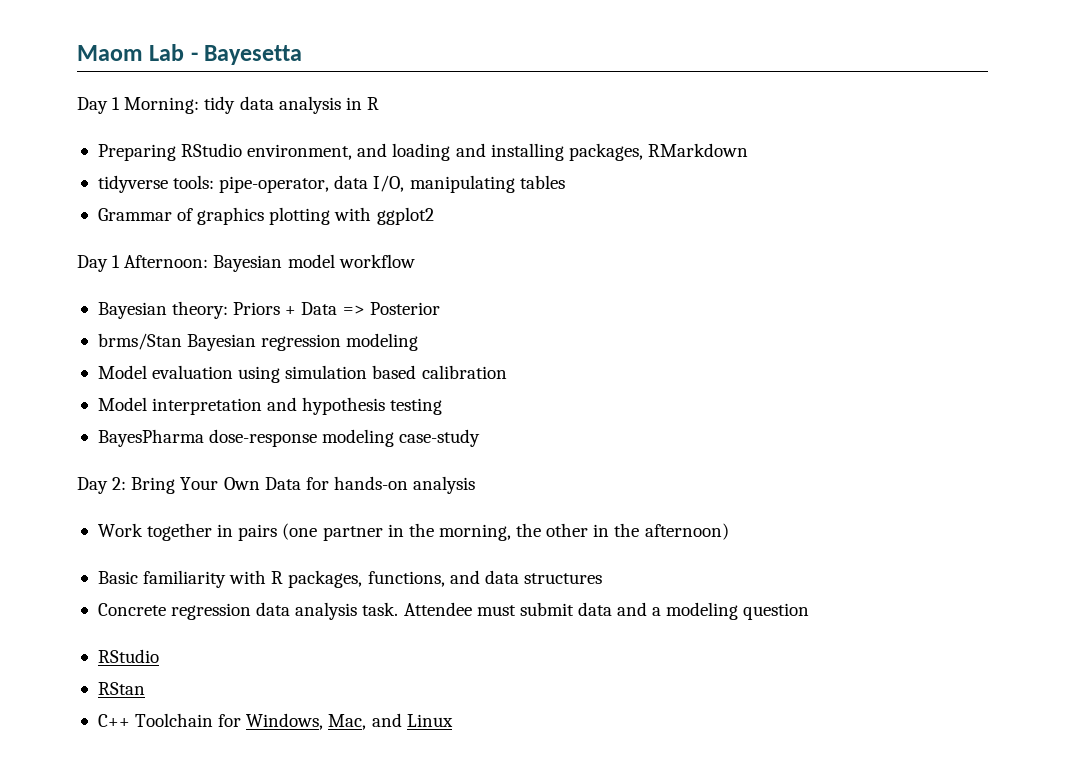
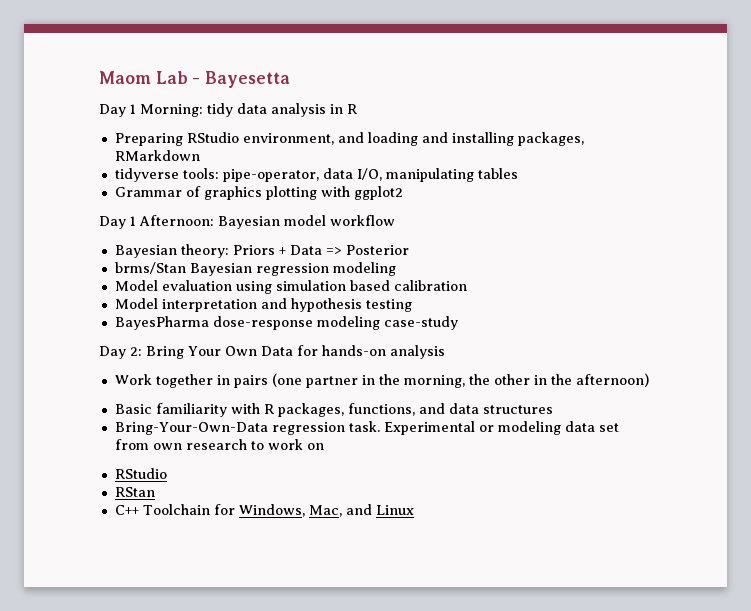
[97,602,810,620] Concrete regression data analysis task. Attendee must submit data and a modeling question -> [114,421,619,435] [114,439,324,450] Bring-Your-Own-Data regression task. Experimental or modeling data set from own research to work on

